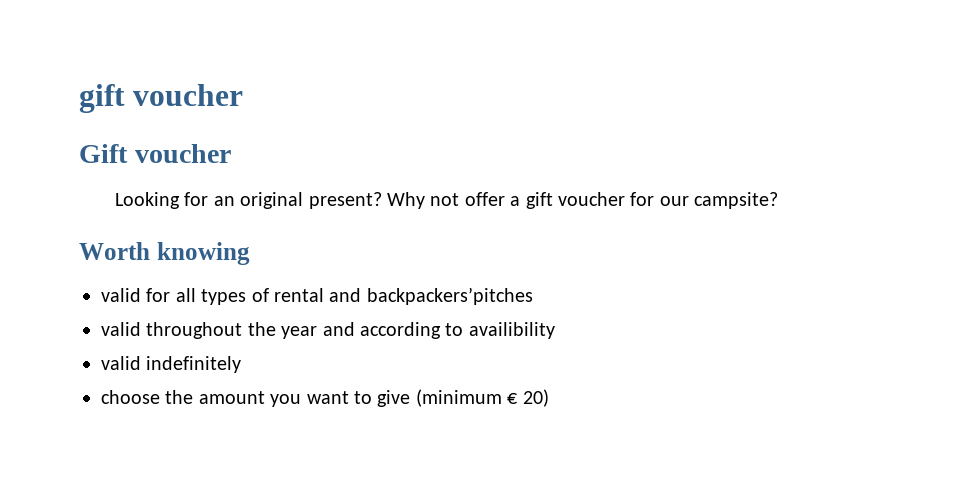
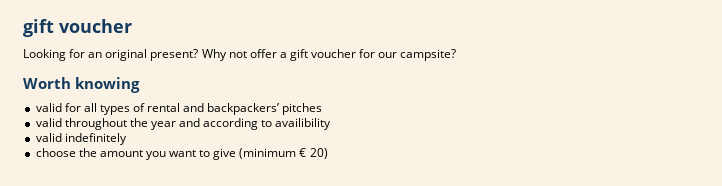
[79,84,243,113] [79,144,231,163] gift voucher // Gift voucher -> [23,19,132,37] gift voucher
[366,287,533,305] backpackers’pitches -> [207,103,323,115] backpackers’ pitches

